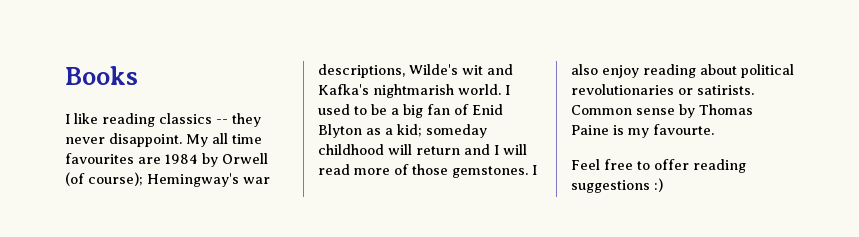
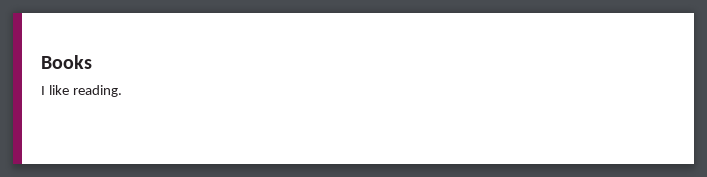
[102,113,261,127] [65,133,262,147] [65,153,268,167] [65,172,270,187] [318,64,513,78] [318,84,510,98] [318,104,503,118] [318,124,487,138] [318,144,527,155] [318,164,537,178] [571,64,794,78] [571,84,754,95] [571,104,753,118] [571,124,714,138] [571,159,746,173] [571,178,663,193] reading classics -- they never disappoint. My all time favourites are 1984 by Orwell (of course); Hemingway's war descriptions, Wilde's wit and Kafka's nightmarish world. I used to be a big fan of Enid Blyton as a kid; someday childhood will return and I will read more of those gemstones. I also enjoy reading about political revolutionaries or satirists. Common sense by Thomas Paine is my favourte. // Feel free to offer reading suggestions :) -> [72,85,122,97] reading.

